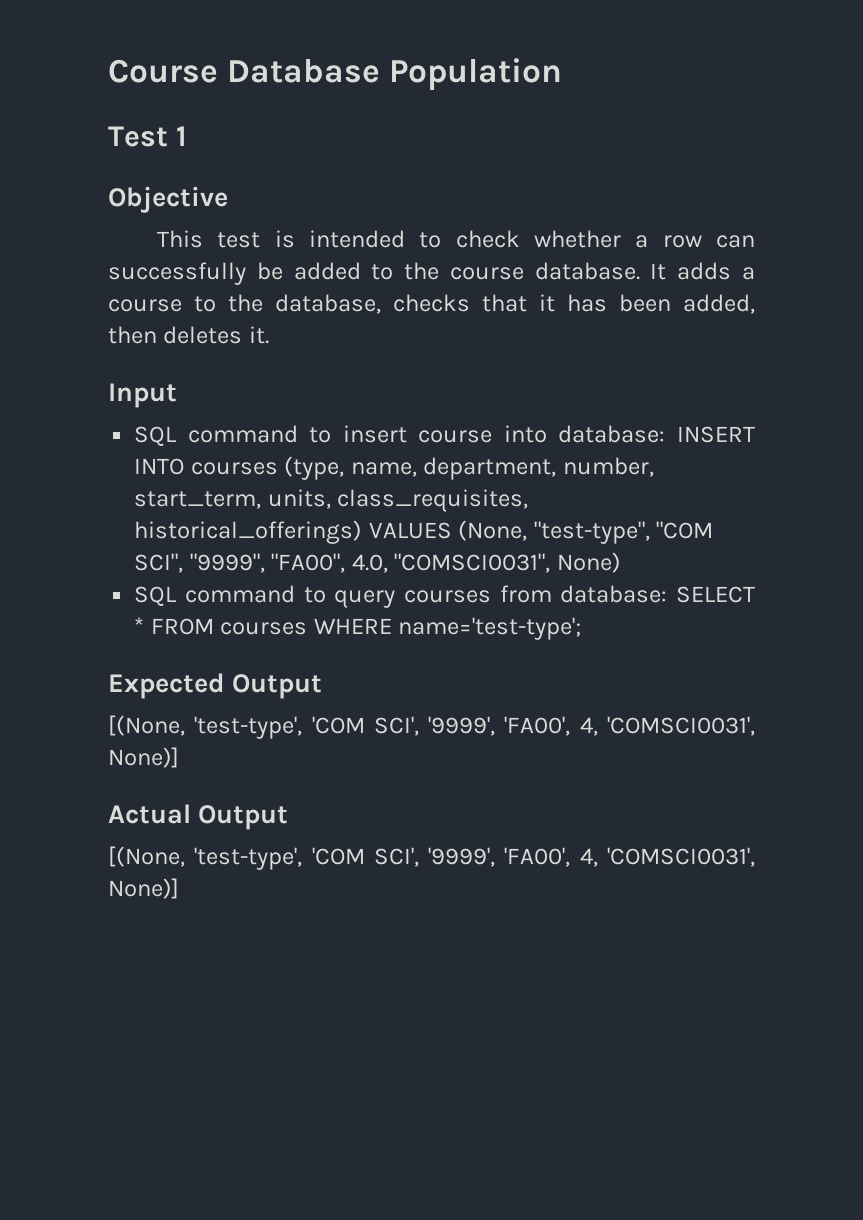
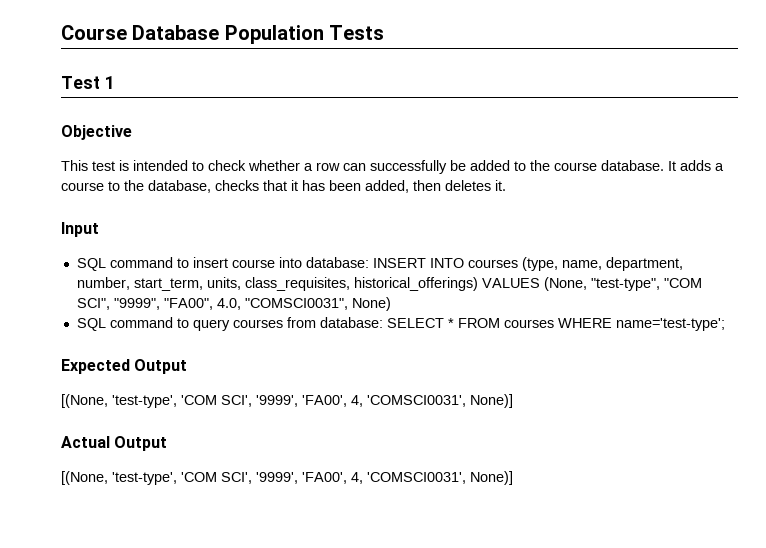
(563, 74) none -> [329,25,385,40] Tests

